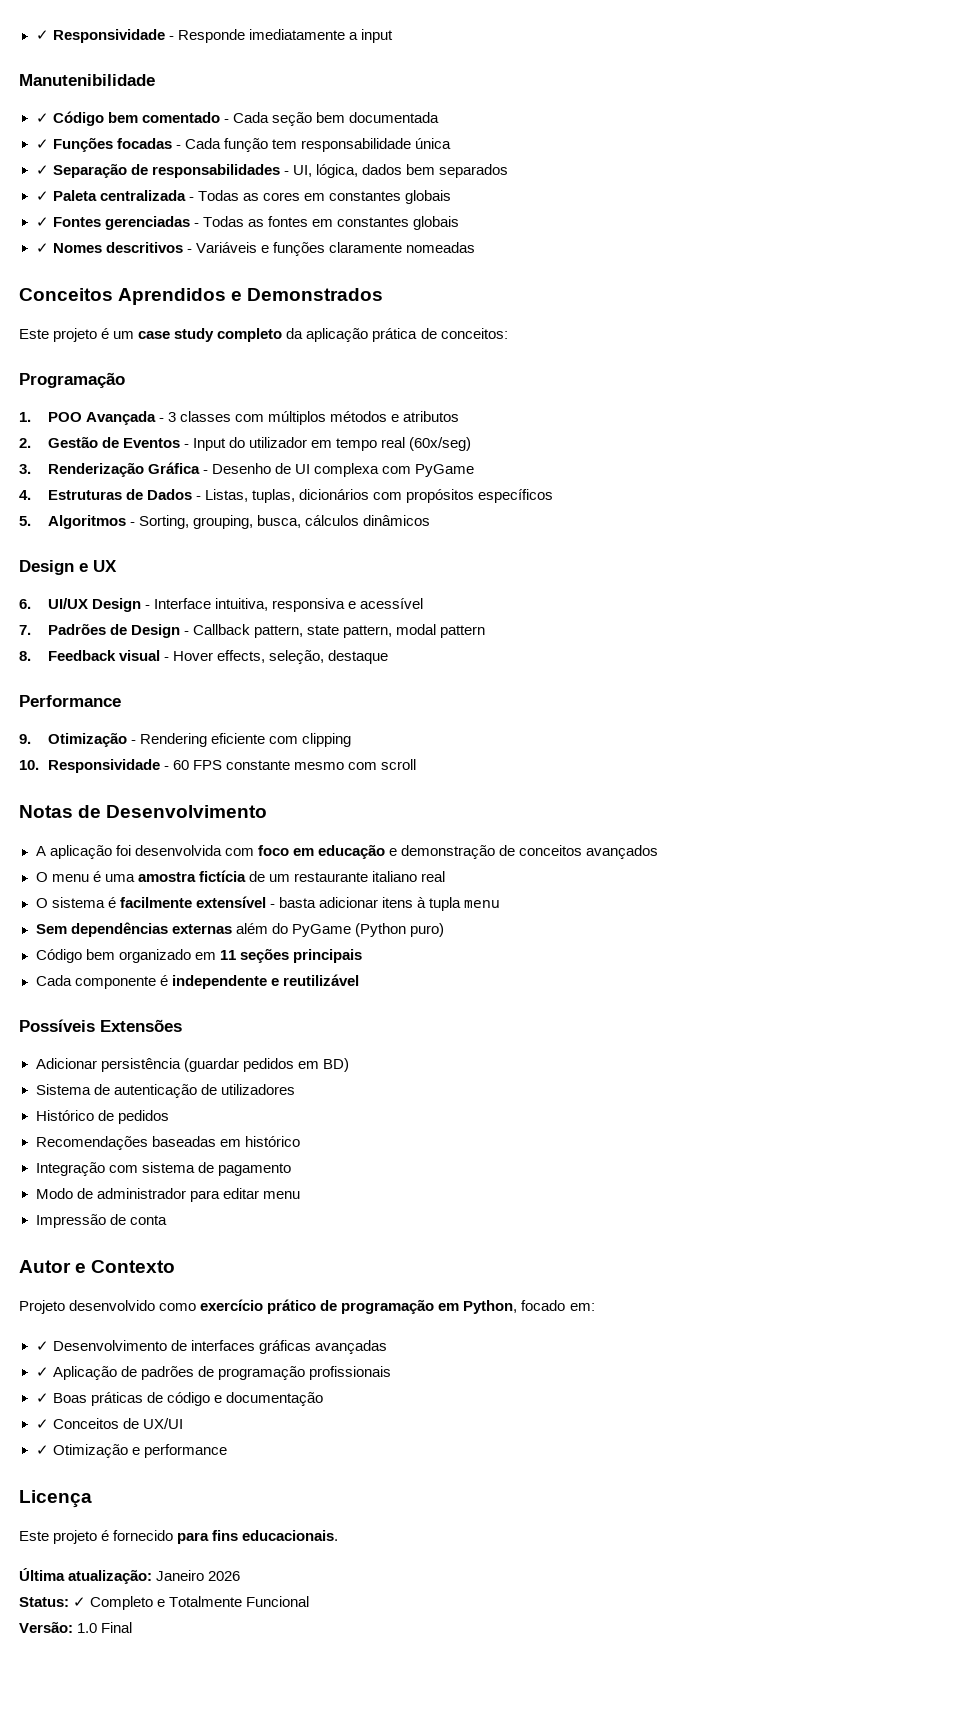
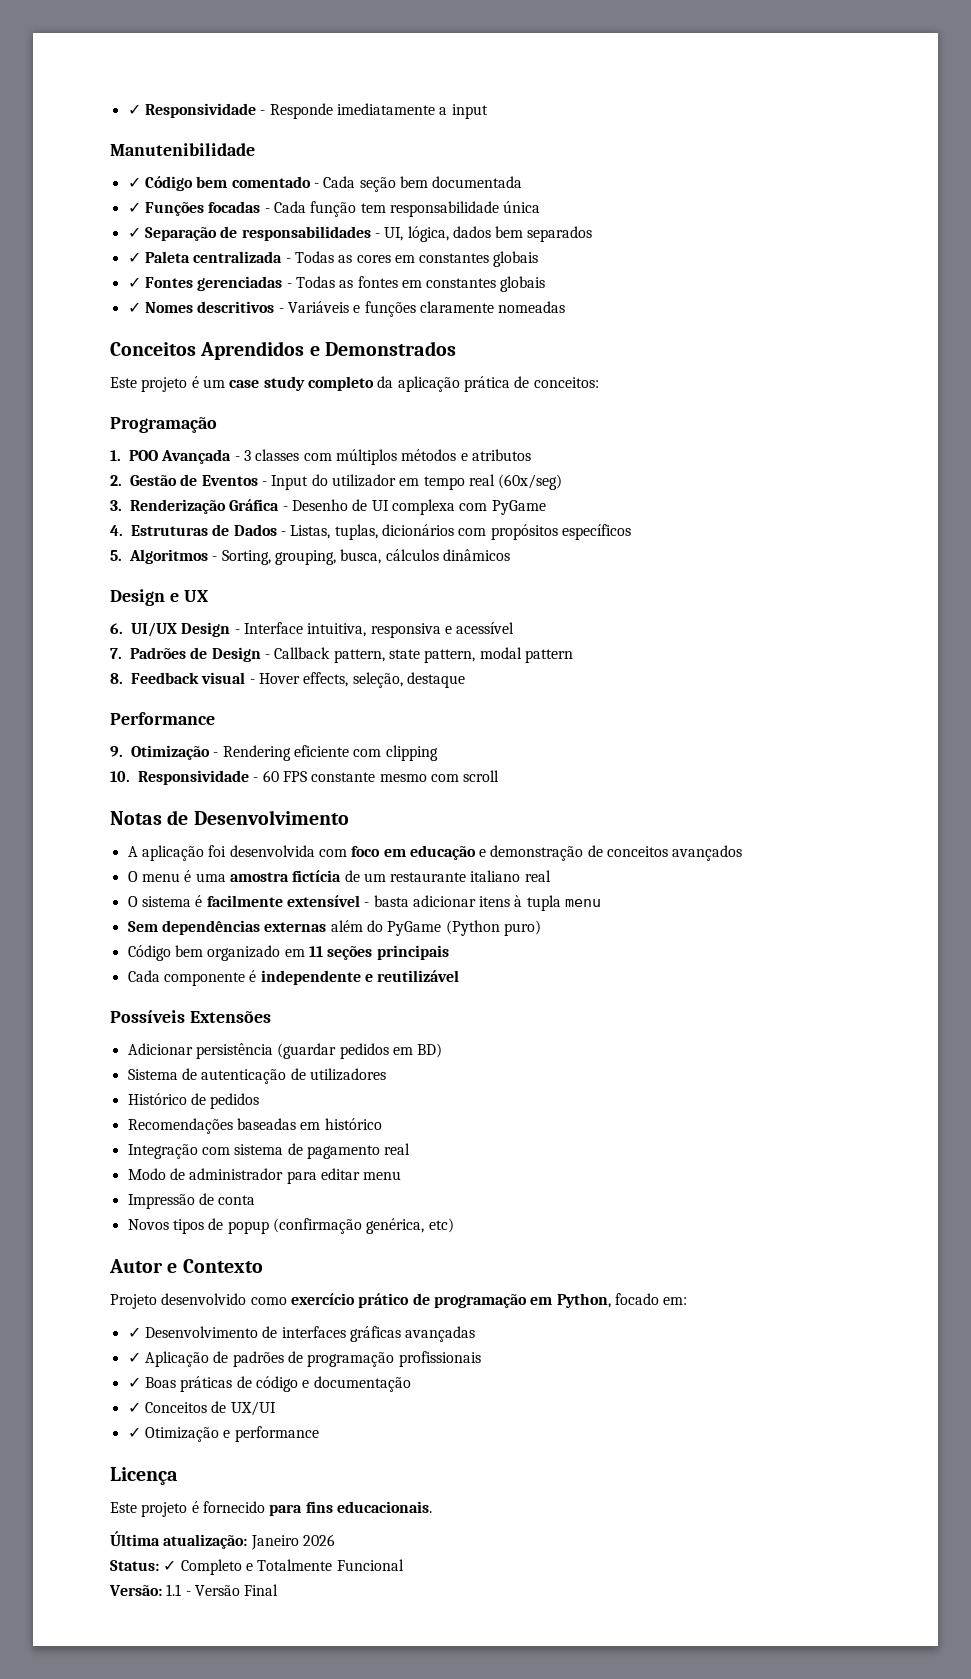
(291, 1169) none -> [384,1143,411,1155] real
(167, 1220) none -> [127,1218,454,1234] // Novos tipos de popup (confirmação genérica, etc)
[77,1623,98,1633] 1.0 -> [166,1584,240,1596] 1.1 - Versão

